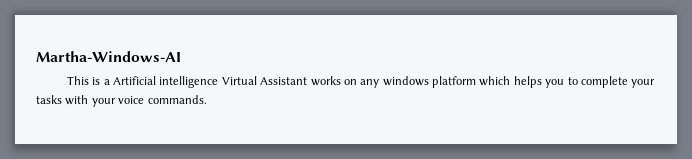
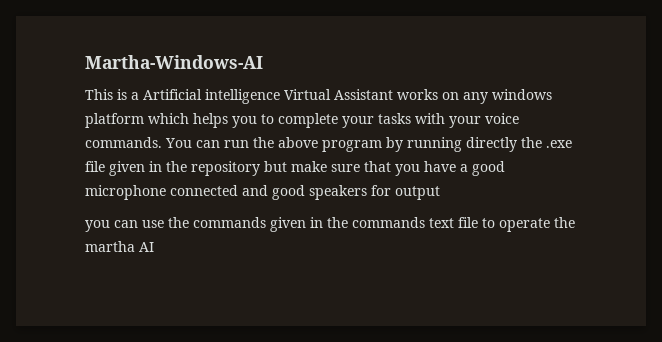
(207, 99) none -> [165,137,572,152] [85,161,505,176] [85,185,440,200] [85,217,575,232] [85,241,154,252] You can run the above program by running directly the .exe file given in the repository but make sure that you have a good microphone connected and good speakers for output // you can use the commands given in the commands text file to operate the martha AI

